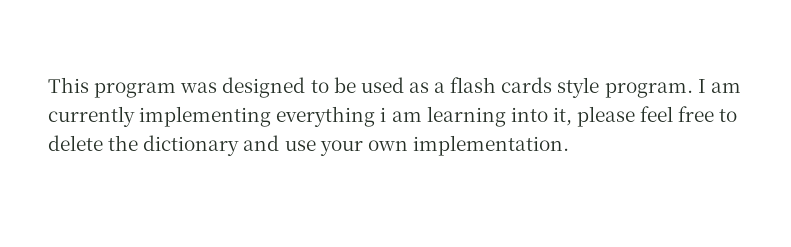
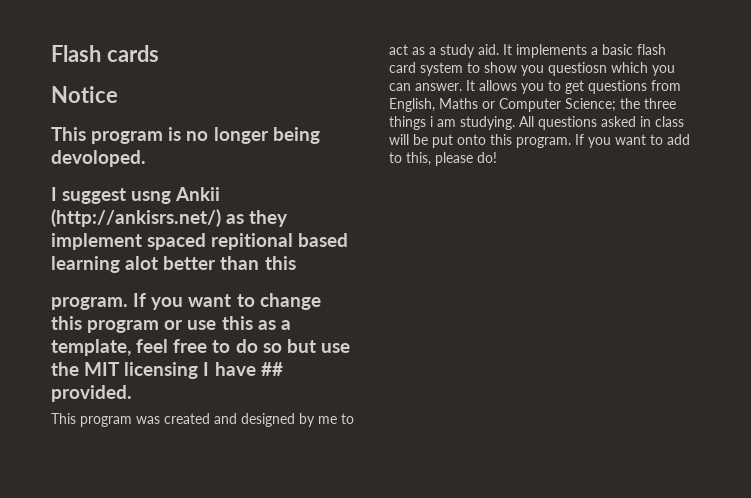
[48,77,741,98] [48,106,738,127] [48,135,569,156] This program was designed to be used as a flash cards style program. I am currently implementing everything i am learning into it, please feel free to delete the dictionary and use your own implementation. -> [51,45,159,62] [51,86,118,103] [51,127,320,144] [51,150,146,167] [51,187,221,204] [51,209,289,227] [51,233,349,250] [51,256,296,273] [51,293,321,310] [51,316,291,333] [51,339,350,356] [51,362,283,379] [51,385,132,402] [51,413,354,427] [389,44,666,58] [389,62,675,76] [389,80,681,94] [389,98,676,112] [389,116,684,130] [389,134,690,148] [389,152,497,166] Flash cards // Notice // This program is no longer being devoloped. // I suggest usng Ankii (http://ankisrs.net/) as they implement spaced repitional based learning alot better than this // program. If you want to change this program or use this as a template, feel free to do so but use the MIT licensing I have ## provided. // This program was created and designed by me to act as a study aid. It implements a basic flash card system to show you questiosn which you can answer. It allows you to get questions from English, Maths or Computer Science; the three things i am studying. All questions asked in class will be put onto this program. If you want to add to this, please do!

